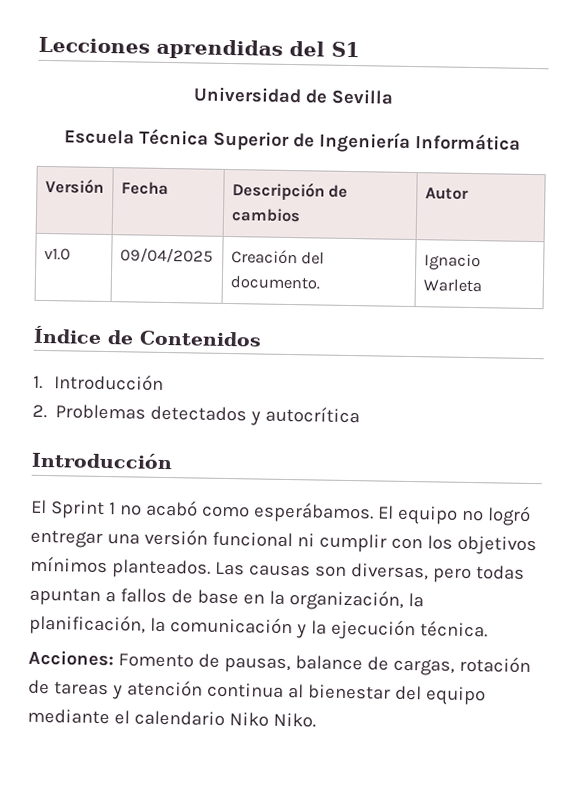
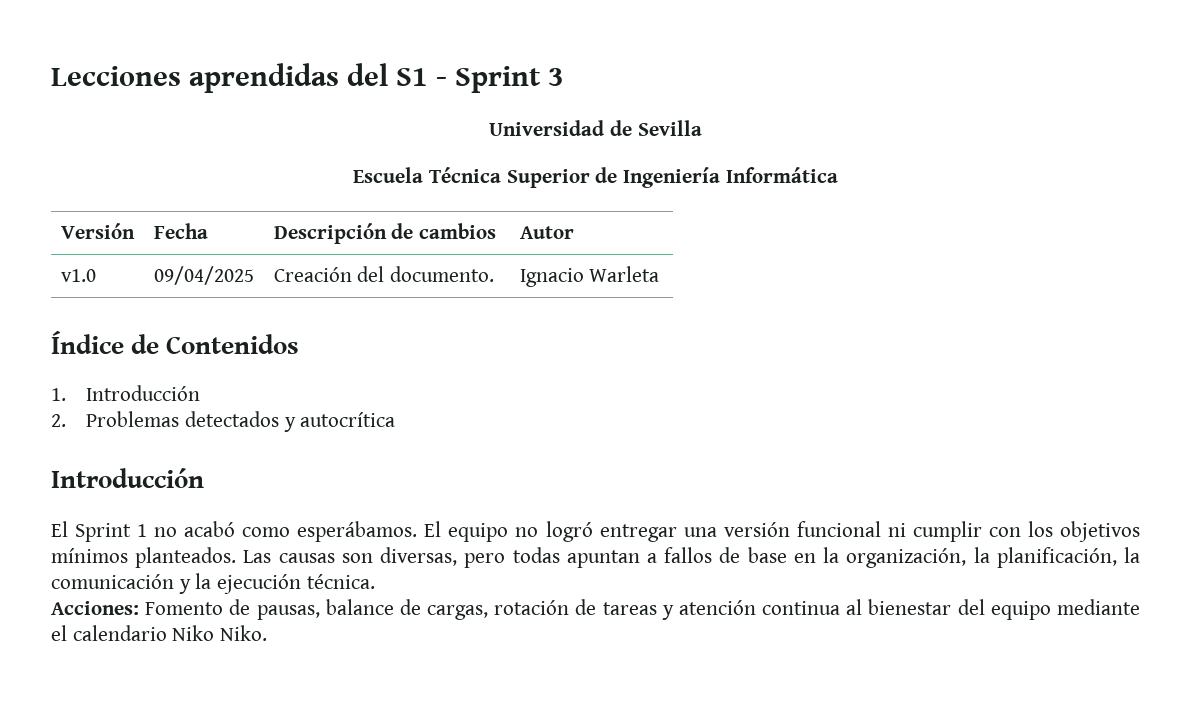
(360, 49) none -> [436,66,564,93] - Sprint 3

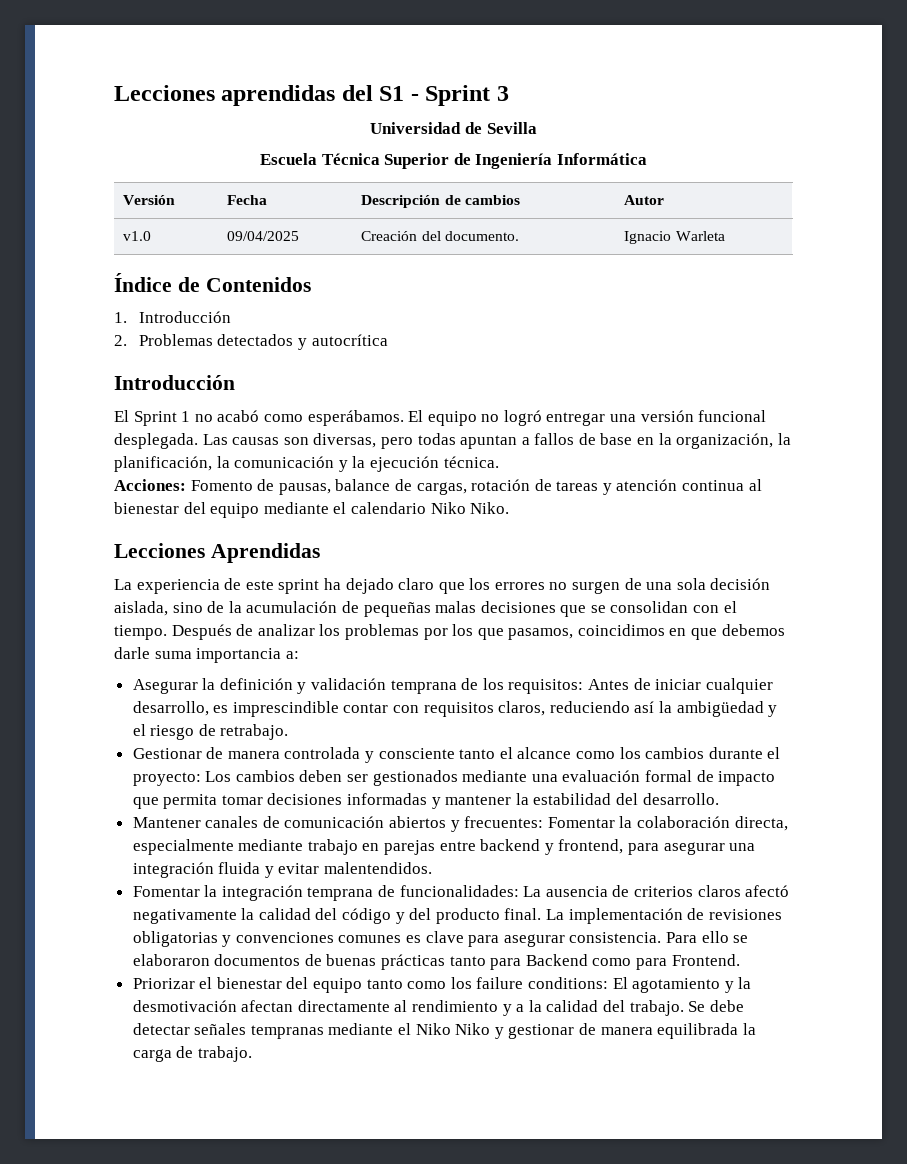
[887,521,1140,542] [51,547,237,568] ni cumplir con los objetivos mínimos planteados. -> [114,433,198,449] desplegada.
(268, 633) none -> [114,543,320,563] [114,578,771,594] [114,601,737,617] [114,624,785,640] [114,647,299,663] [132,678,773,694] [132,701,778,717] [132,724,289,740] [132,747,781,763] [132,770,776,786] [132,793,719,809] [132,816,788,832] [132,839,756,855] [132,862,433,878] [132,885,790,901] [132,908,782,924] [132,931,749,947] [132,954,740,970] [132,977,752,993] [132,1000,744,1016] [132,1023,756,1039] [132,1046,252,1062] // Lecciones Aprendidas // La experiencia de este sprint ha dejado claro que los errores no surgen de una sola decisión aislada, sino de la acumulación de pequeñas malas decisiones que se consolidan con el tiempo. Después de analizar los problemas por los que pasamos, coincidimos en que debemos darle suma importancia a: // Asegurar la definición y validación temprana de los requisitos: Antes de iniciar cualquier desarrollo, es imprescindible contar con requisitos claros, reduciendo así la ambigüedad y el riesgo de retrabajo. // Gestionar de manera controlada y consciente tanto el alcance como los cambios durante el proyecto: Los cambios deben ser gestionados mediante una evaluación formal de impacto que permita tomar decisiones informadas y mantener la estabilidad del desarrollo. // Mantener canales de comunicación abiertos y frecuentes: Fomentar la colaboración directa, especialmente mediante trabajo en parejas entre backend y frontend, para asegurar una integración fluida y evitar malentendidos. // Fomentar la integración temprana de funcionalidades: La ausencia de criterios claros afectó negativamente la calidad del código y del producto final. La implementación de revisiones obligatorias y convenciones comunes es clave para asegurar consistencia. Para ello se elaboraron documentos de buenas prácticas tanto para Backend como para Frontend. // Priorizar el bienestar del equipo tanto como los failure conditions: El agotamiento y la desmotivación afectan directamente al rendimiento y a la calidad del trabajo. Se debe detectar señales tempranas mediante el Niko Niko y gestionar de manera equilibrada la carga de trabajo.

